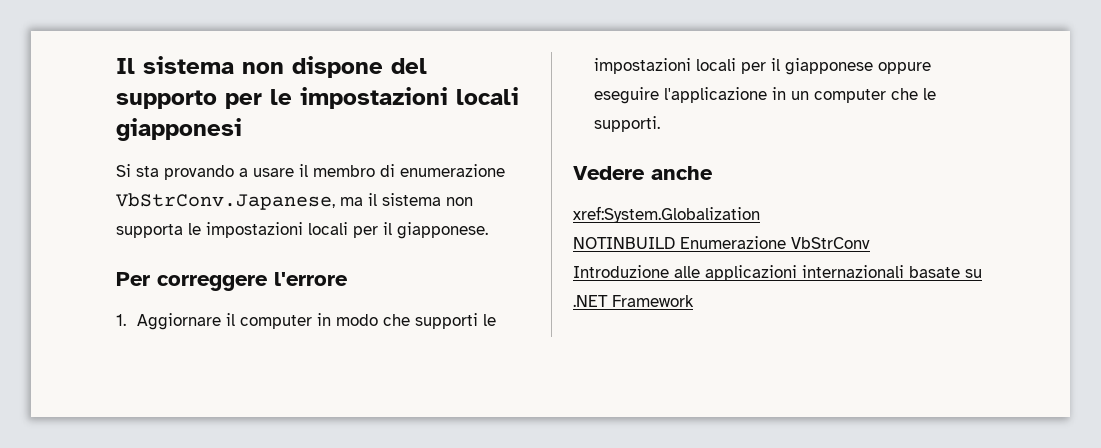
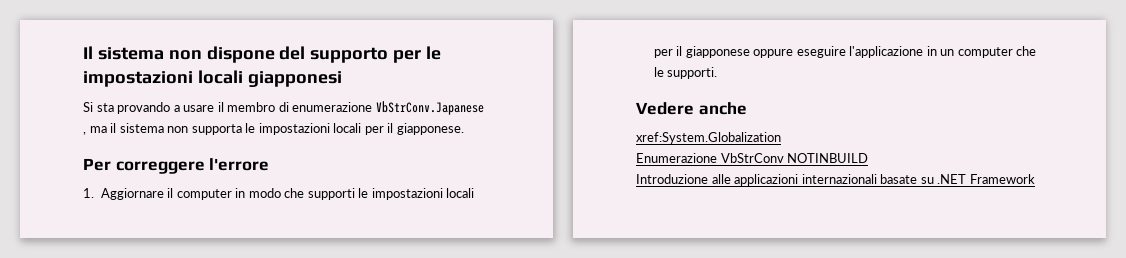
[116,193,335,210] VbStrConv.Japanese, -> [375,101,484,115] [83,132,86,135] VbStrConv.Japanese ,
[573,237,675,249] NOTINBUILD -> (781, 138) none
(870, 243) none -> [787,153,869,163] NOTINBUILD

